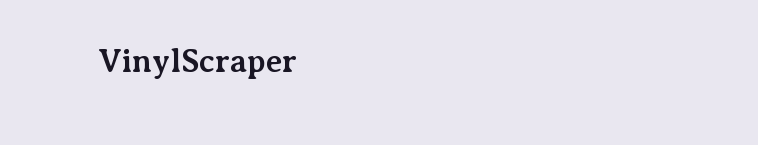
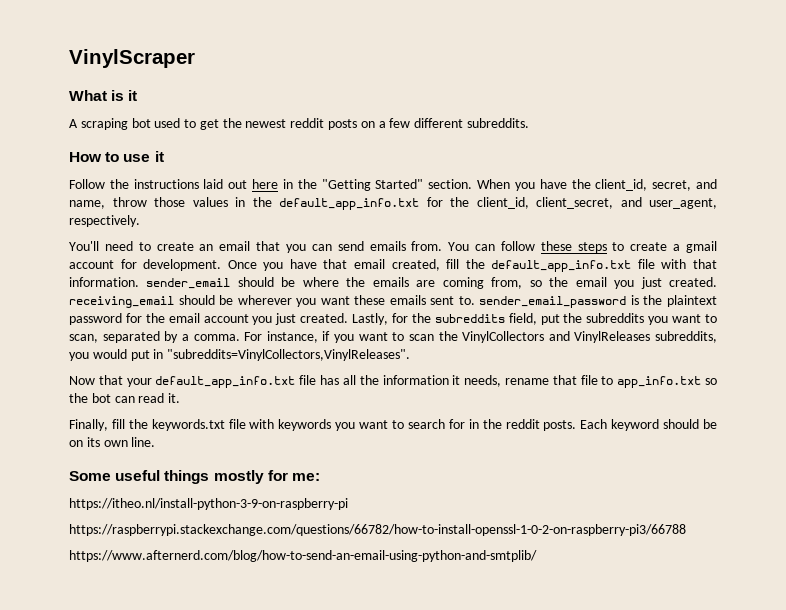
(297, 63) none -> [69,90,138,101] [69,118,529,130] [69,151,164,162] [69,179,717,191] [69,197,717,210] [69,215,140,227] [69,241,718,253] [69,259,717,272] [69,277,717,289] [69,295,718,308] [69,313,718,325] [69,331,717,343] [69,349,411,361] [69,375,717,388] [69,393,181,403] [69,419,718,431] [69,437,156,447] [69,470,320,484] [69,498,348,510] [69,524,686,536] [69,550,537,562] // What is it // A scraping bot used to get the newest reddit posts on a few different subreddits. // How to use it // Follow the instructions laid out here in the "Getting Started" section. When you have the client_id, secret, and name, throw those values in the default_app_info.txt for the client_id, client_secret, and user_agent, respectively. // You'll need to create an email that you can send emails from. You can follow these steps to create a gmail account for development. Once you have that email created, fill the default_app_info.txt file with that information. sender_email should be where the emails are coming from, so the email you just created. receiving_email should be wherever you want these emails sent to. sender_email_password is the plaintext password for the email account you just created. Lastly, for the subreddits field, put the subreddits you want to scan, separated by a comma. For instance, if you want to scan the VinylCollectors and VinylReleases subreddits, you would put in "subreddits=VinylCollectors,VinylReleases". // Now that your default_app_info.txt file has all the information it needs, rename that file to app_info.txt so the bot can read it. // Finally, fill the keywords.txt file with keywords you want to search for in the reddit posts. Each keyword should be on its own line. // Some useful things mostly for me: // https://itheo.nl/install-python-3-9-on-raspberry-pi // https://raspberrypi.stackexchange.com/questions/66782/how-to-install-openssl-1-0-2-on-raspberry-pi3/66788 // https://www.afternerd.com/blog/how-to-send-an-email-using-python-and-smtplib/

